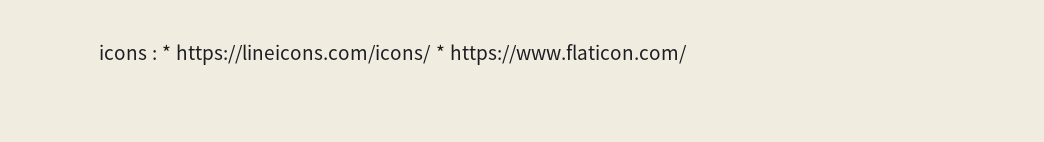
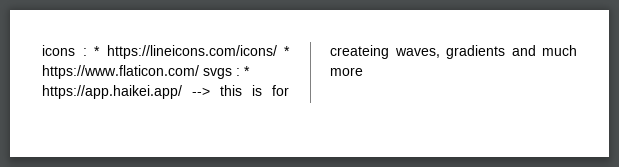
(687, 54) none -> [203,66,250,79] [42,85,289,99] [330,45,577,59] [330,67,363,76] svgs : * https://app.haikei.app/ --> this is for createing waves, gradients and much more

